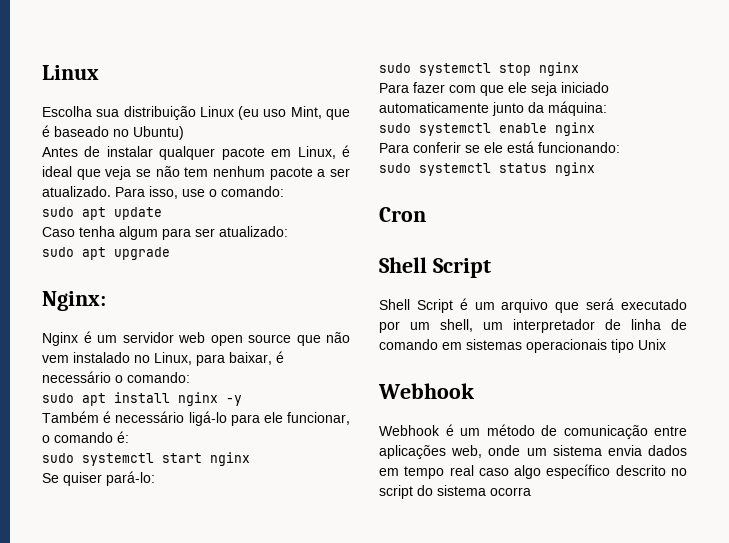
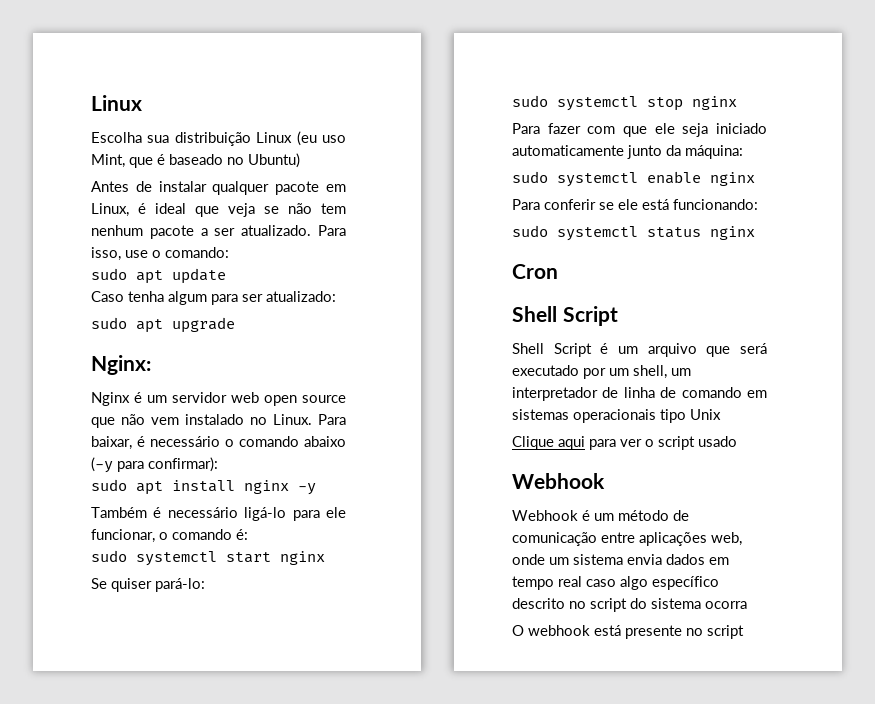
[154,352,225,366] Linux, para -> [273,414,346,425] Linux. Para
[127,372,190,383] comando: -> [239,436,346,447] [91,457,218,473] comando abaixo (-y para confirmar):
(666, 344) none -> [512,436,737,450] // Clique aqui para ver o script usado
(531, 491) none -> [512,625,744,639] // O webhook está presente no script

